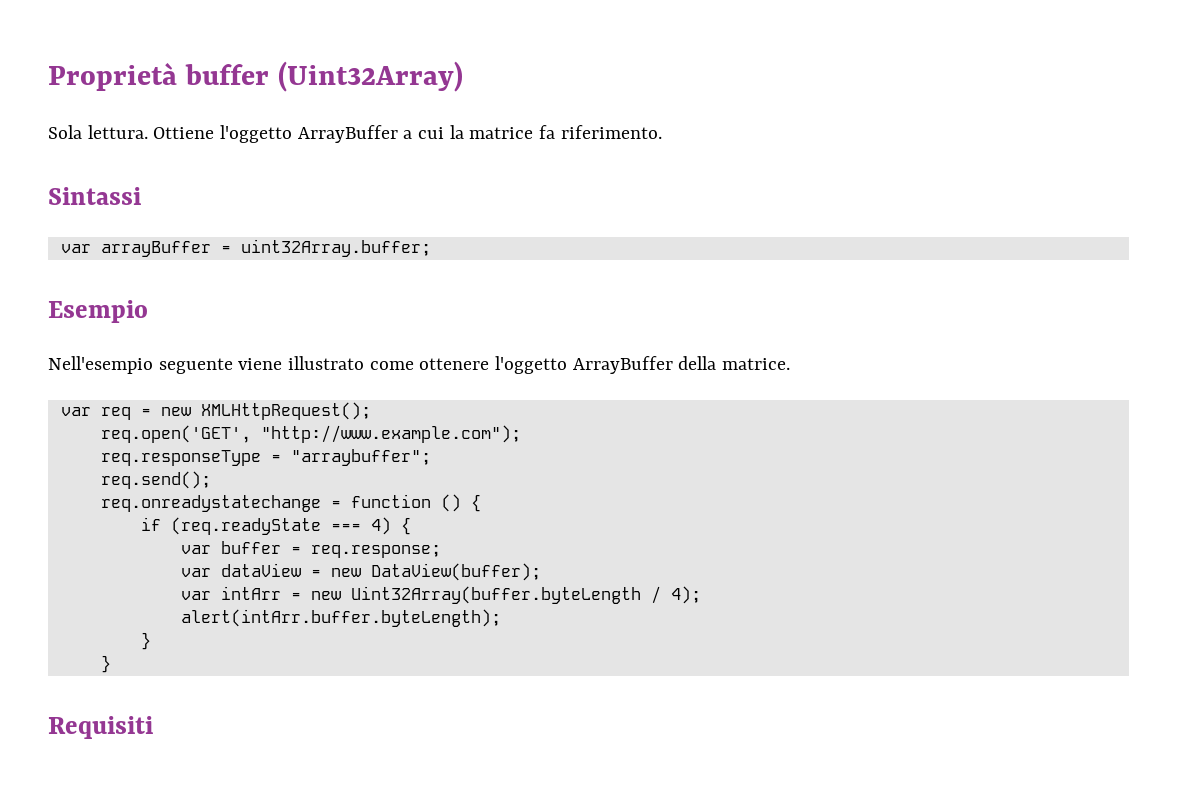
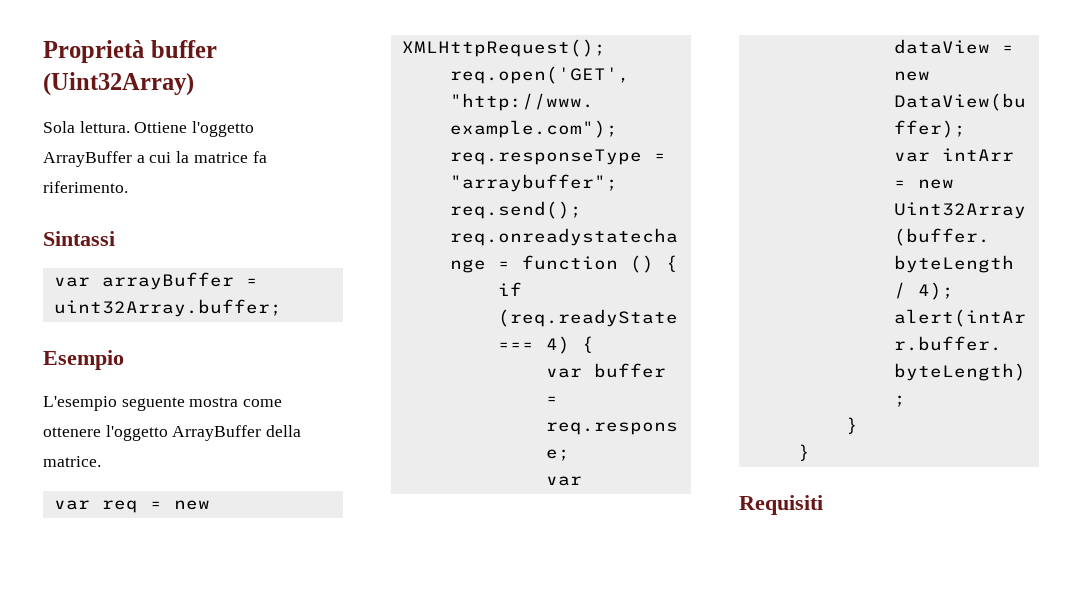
[48,356,365,374] Nell'esempio seguente viene illustrato -> [43,396,239,411] L'esempio seguente mostra

